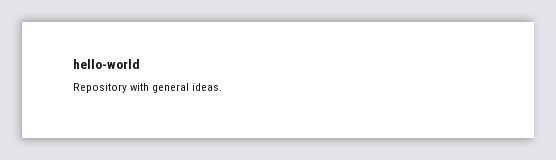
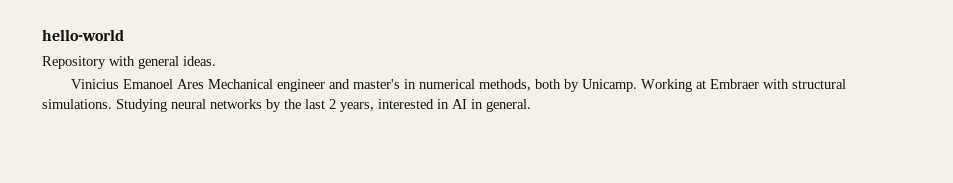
(223, 87) none -> [71,79,847,92] [42,99,531,112] // Vinicius Emanoel Ares Mechanical engineer and master's in numerical methods, both by Unicamp. Working at Embraer with structural simulations. Studying neural networks by the last 2 years, interested in AI in general.

